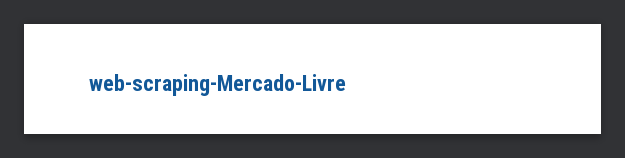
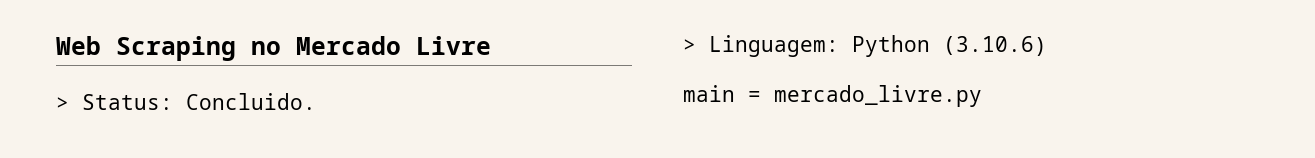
[89,74,346,96] web-scraping-Mercado-Livre -> [56,36,491,61] [56,93,316,110] [683,35,1047,57] [683,85,982,107] Web Scraping no Mercado Livre // > Status: Concluido. // > Linguagem: Python (3.10.6) // main = mercado_livre.py

